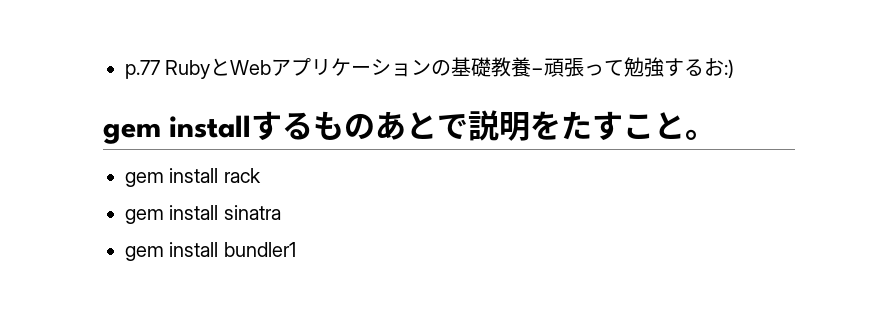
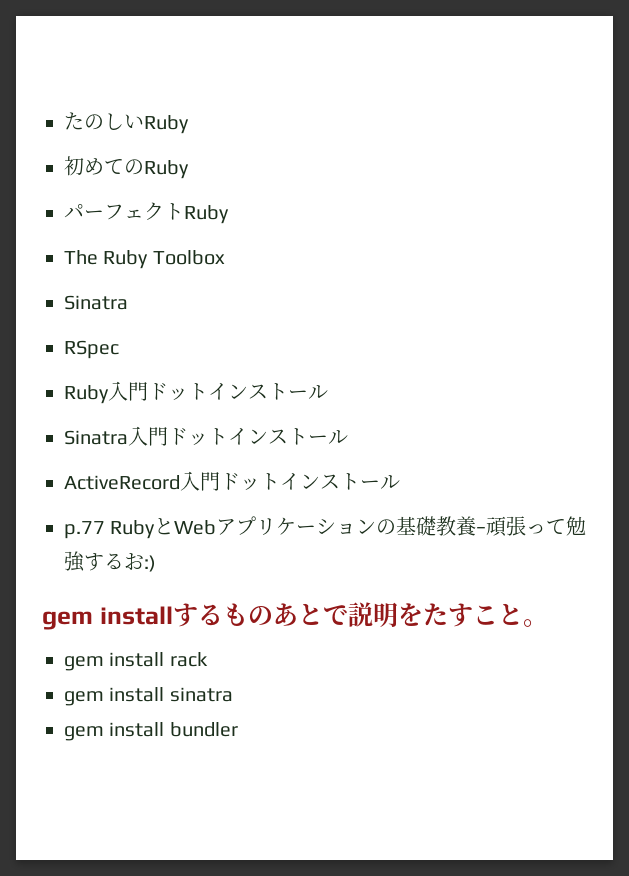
(125, 69) none -> [64,112,189,134] [64,156,189,179] [64,202,229,224] [64,250,225,269] [64,295,128,310] [64,340,119,359] [64,381,328,404] [64,426,348,446] [64,471,400,491] たのしいRuby // 初めてのRuby // パーフェクトRuby // The Ruby Toolbox // Sinatra // RSpec // Ruby入門ドットインストール // Sinatra入門ドットインストール // ActiveRecord入門ドットインストール //
[223,242,296,257] bundler1 -> [169,722,238,737] bundler

